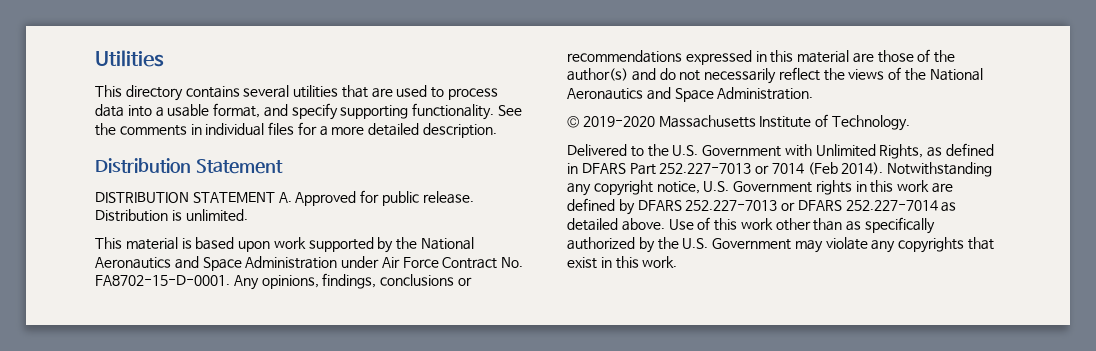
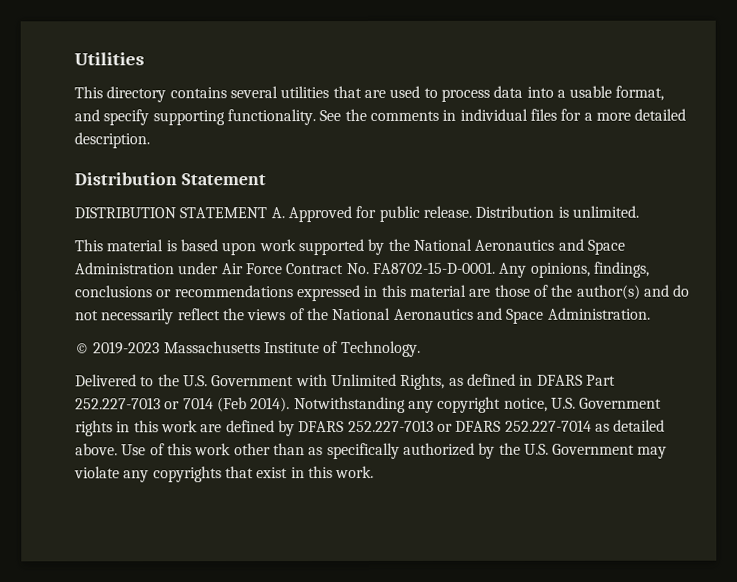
[582,116,655,127] 2019-2020 -> [93,341,161,355] 2019-2023

